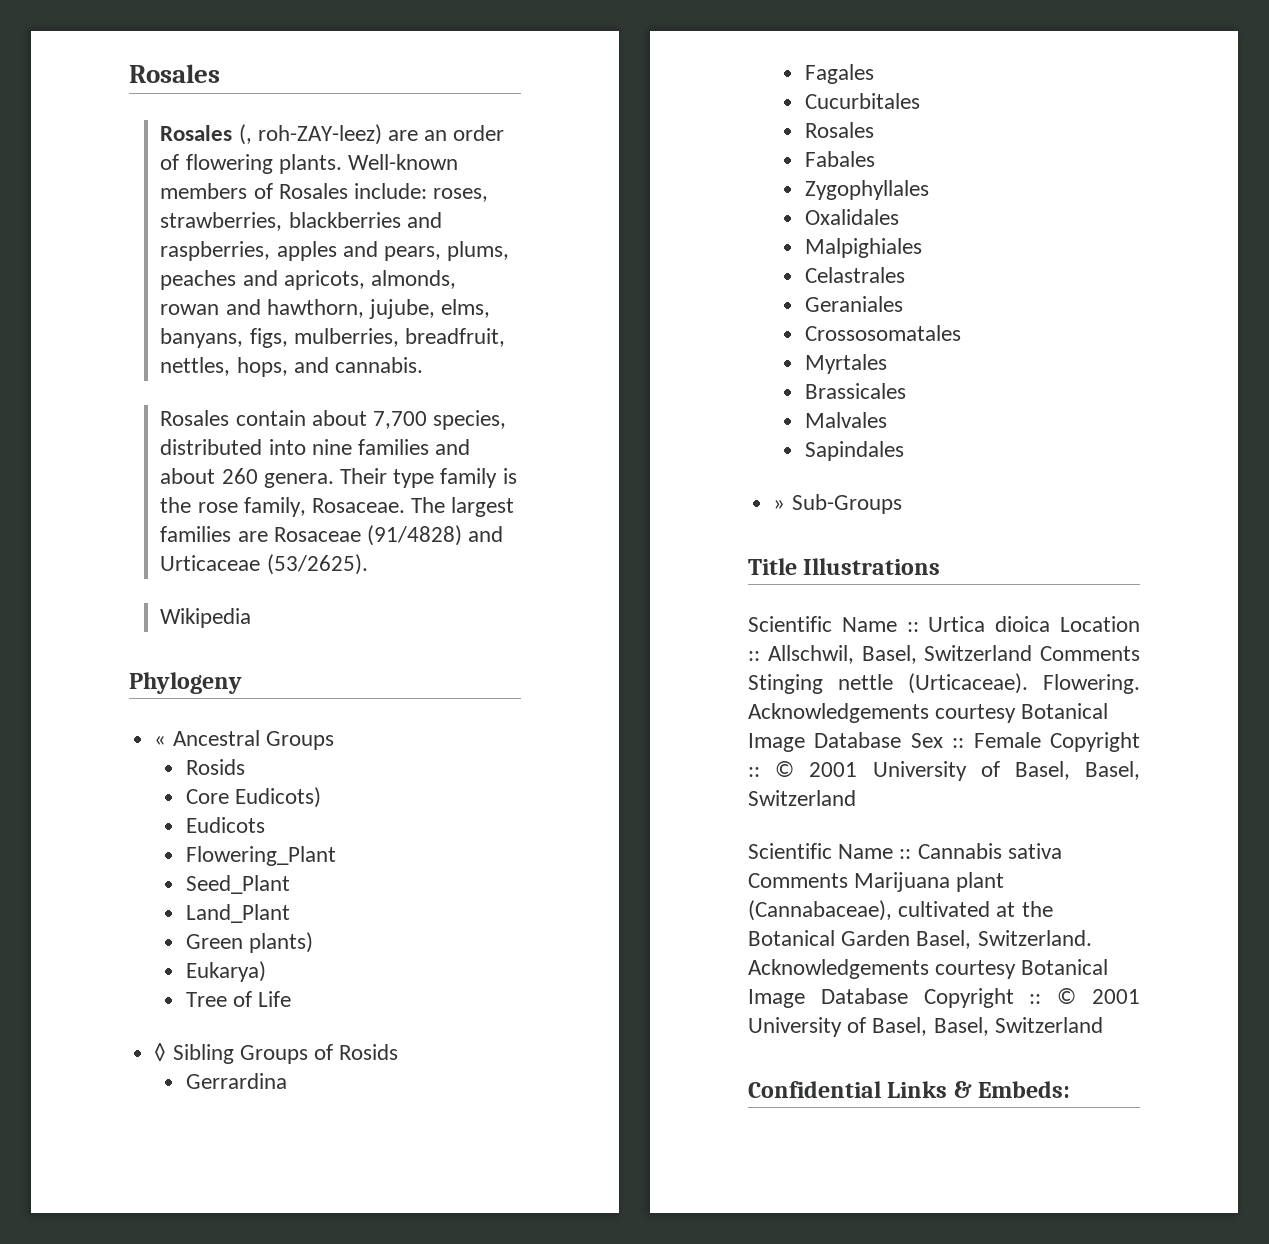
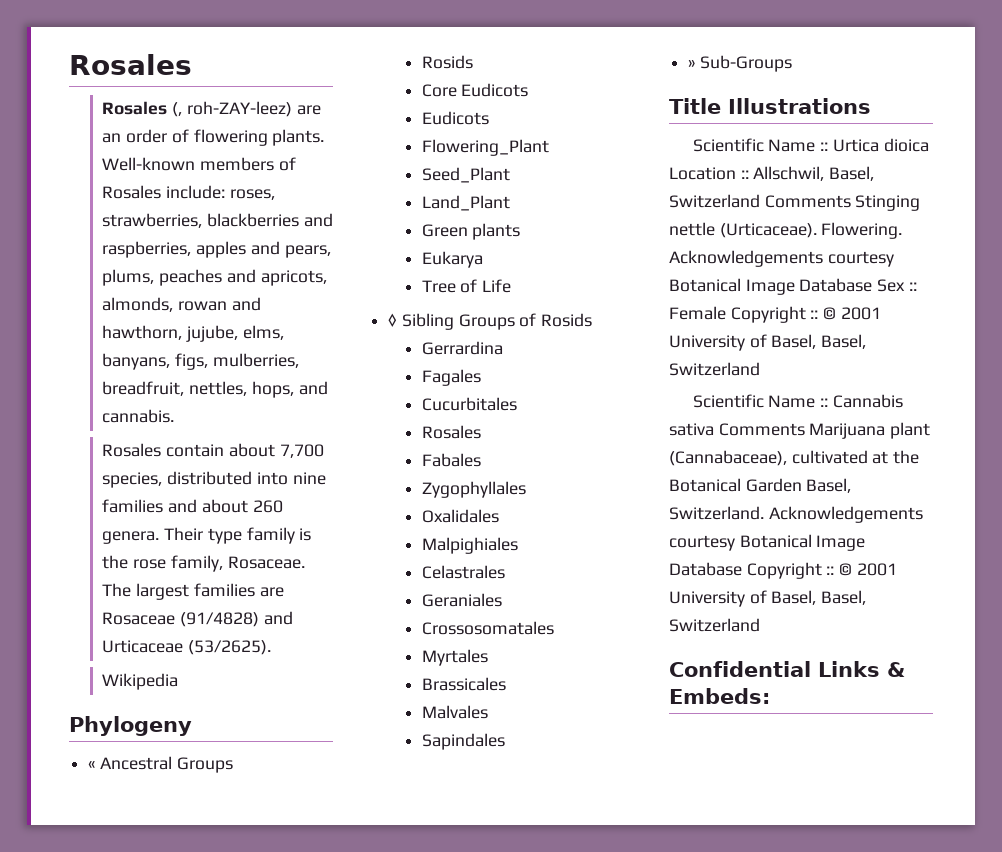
[234,787,321,808] Eudicots) -> [461,83,529,97] Eudicots
[248,932,313,953] [185,961,266,982] plants) // Eukarya) -> [472,223,521,240] [421,251,483,268] plants // Eukarya

